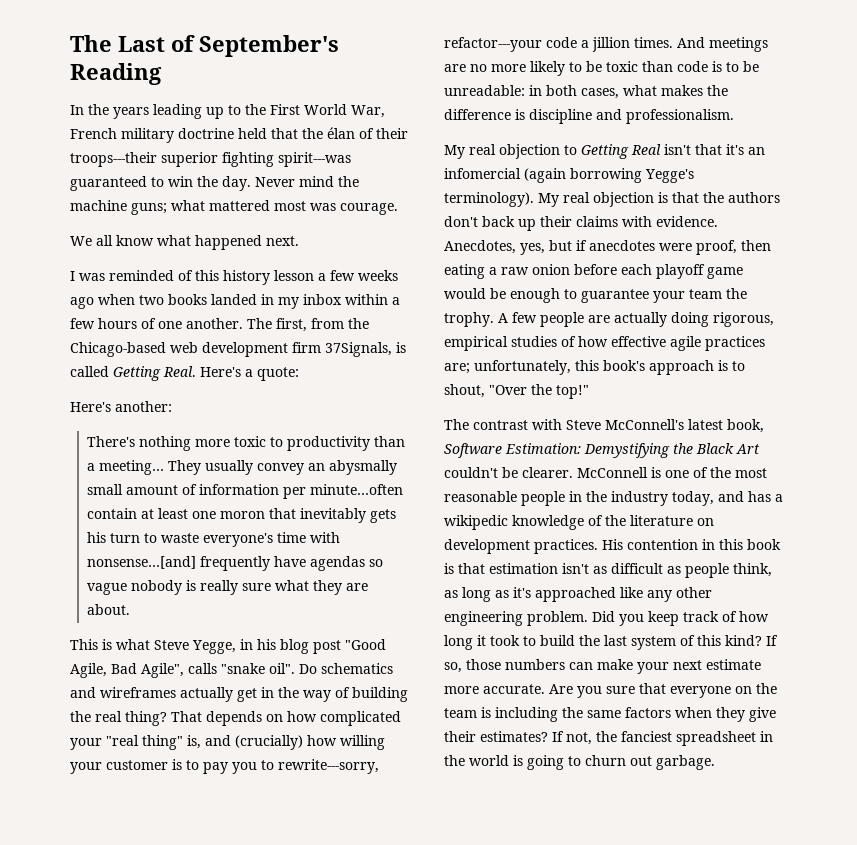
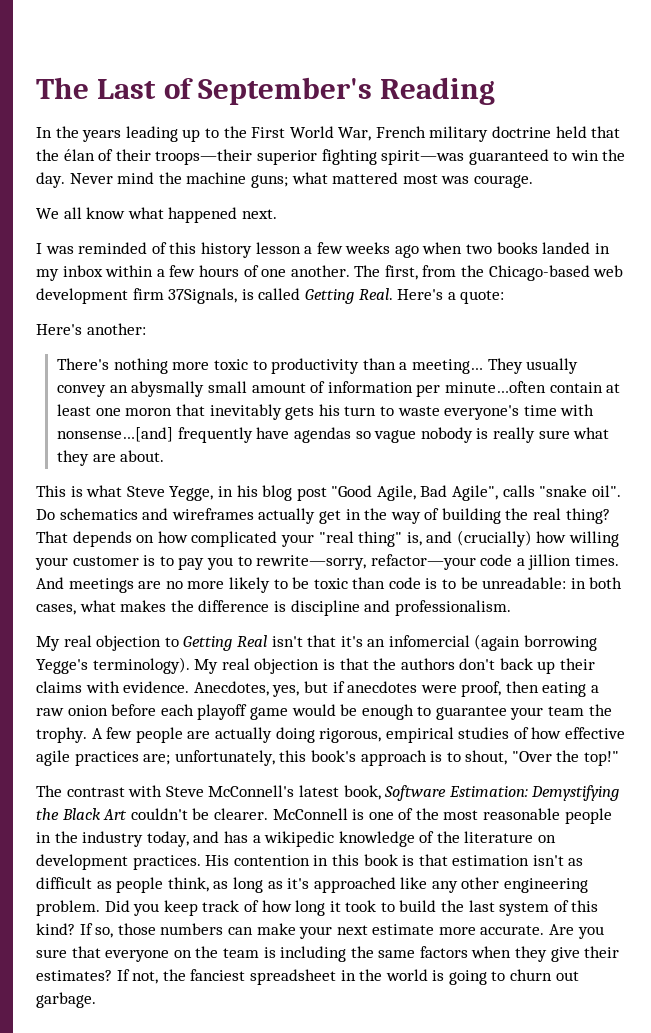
[70,152,157,167] troops---their -> [155,149,253,165] troops—their
[278,152,351,167] spirit---was -> [381,150,465,165] spirit—was
[278,759,379,774] [444,37,542,52] rewrite---sorry, refactor---your -> [256,554,476,570] rewrite—sorry, refactor—your

